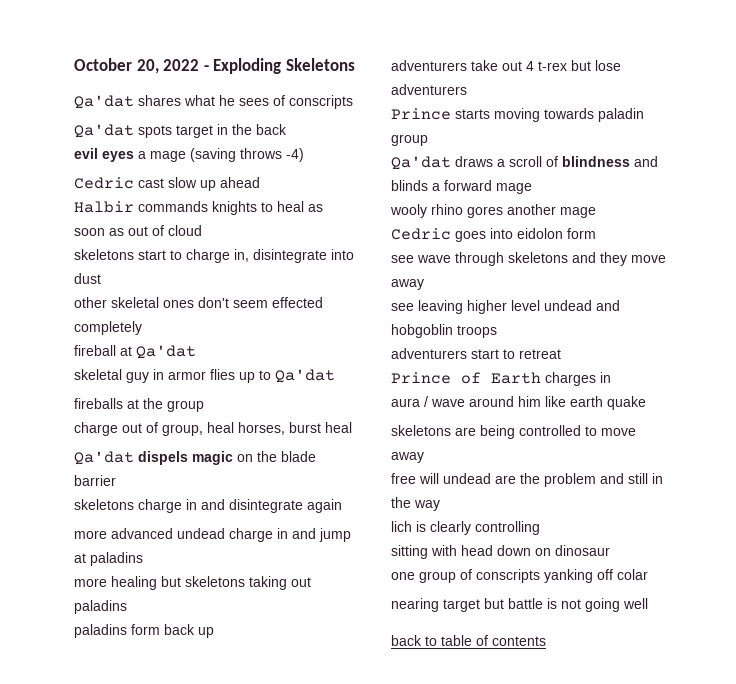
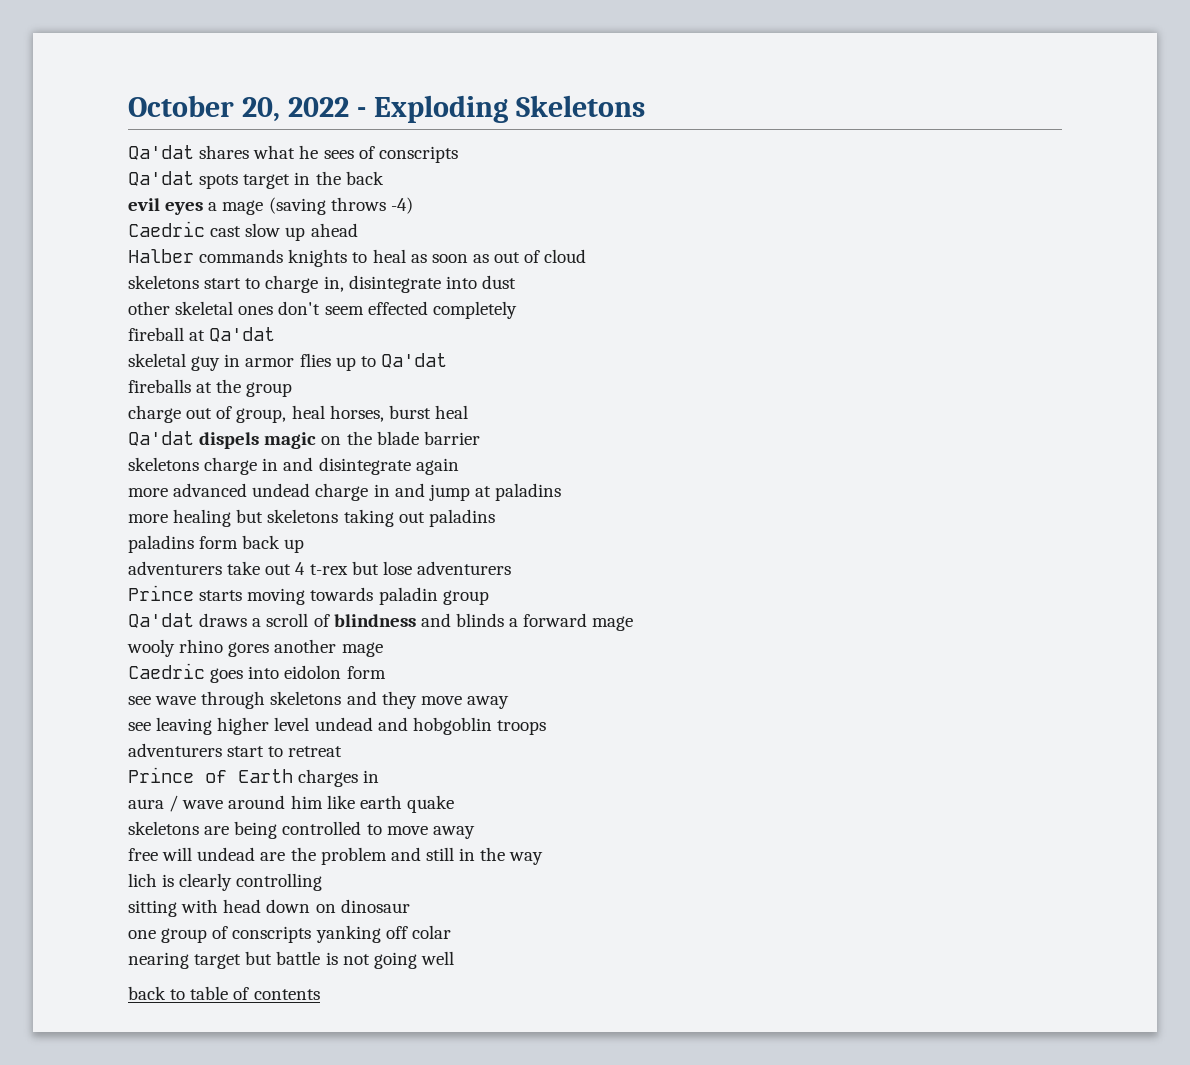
[74,177,134,189] Cedric -> [128,221,205,237] Caedric
[74,201,134,213] Halbir -> [128,249,194,263] Halber
[391,228,451,240] Cedric -> [128,663,205,679] Caedric

